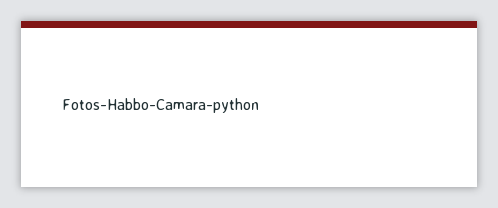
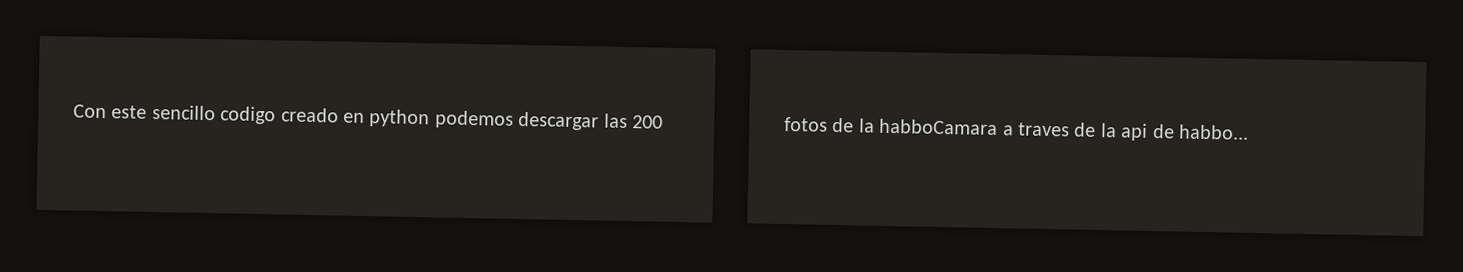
[62,98,259,113] Fotos-Habbo-Camara-python -> [73,104,1249,141] Con este sencillo codigo creado en python podemos descargar las 200 fotos de la habboCamara a traves de la api de habbo...

